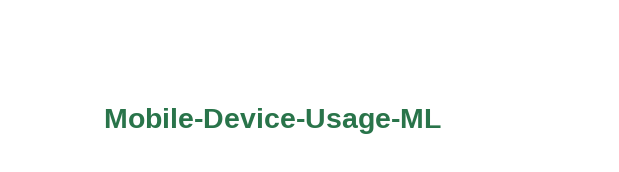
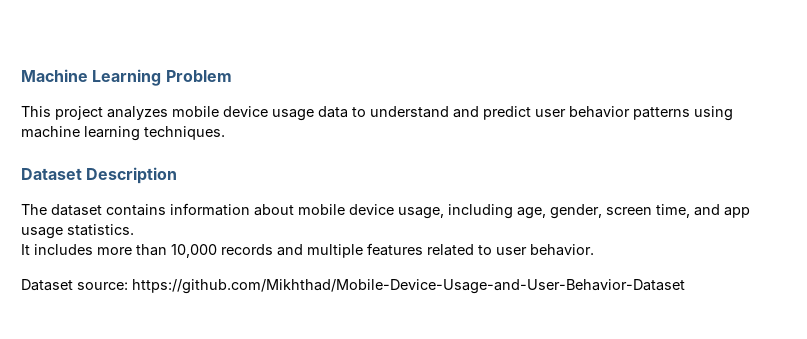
[104,108,441,134] Mobile-Device-Usage-ML -> [21,69,232,86] [21,106,733,121] [21,126,225,141] [21,167,178,184] [21,203,750,219] [21,224,134,239] [21,243,594,258] [21,279,685,294] Machine Learning Problem // This project analyzes mobile device usage data to understand and predict user behavior patterns using machine learning techniques. // Dataset Description // The dataset contains information about mobile device usage, including age, gender, screen time, and app usage statistics. // It includes more than 10,000 records and multiple features related to user behavior. // Dataset source: https://github.com/Mikhthad/Mobile-Device-Usage-and-User-Behavior-Dataset

